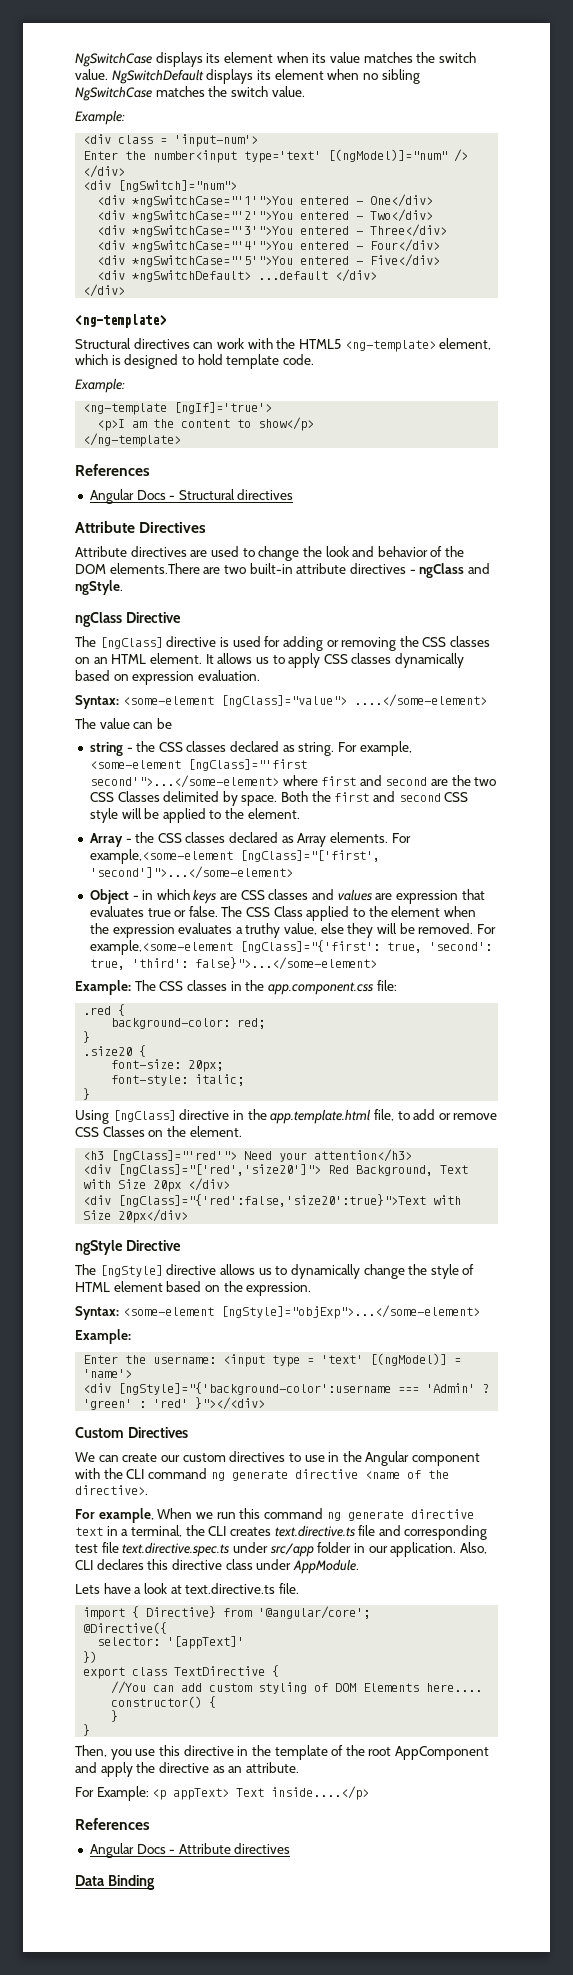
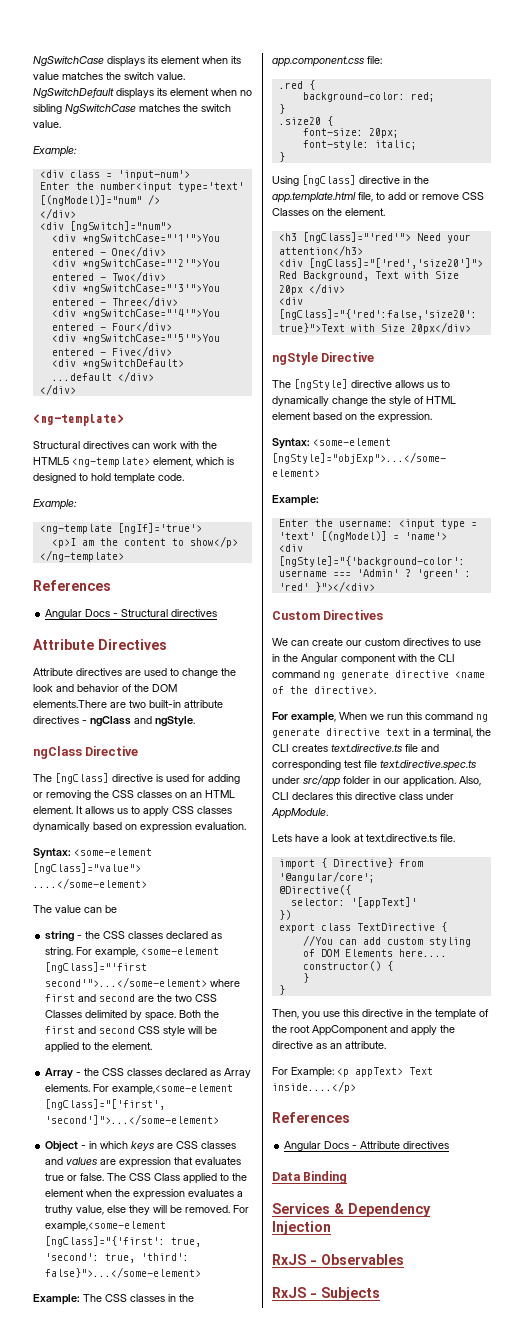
(155, 1882) none -> [272,1203,431,1217] [272,1221,331,1235] [272,1254,404,1265] [272,1287,380,1301] // Services & Dependency Injection // RxJS - Observables // RxJS - Subjects

